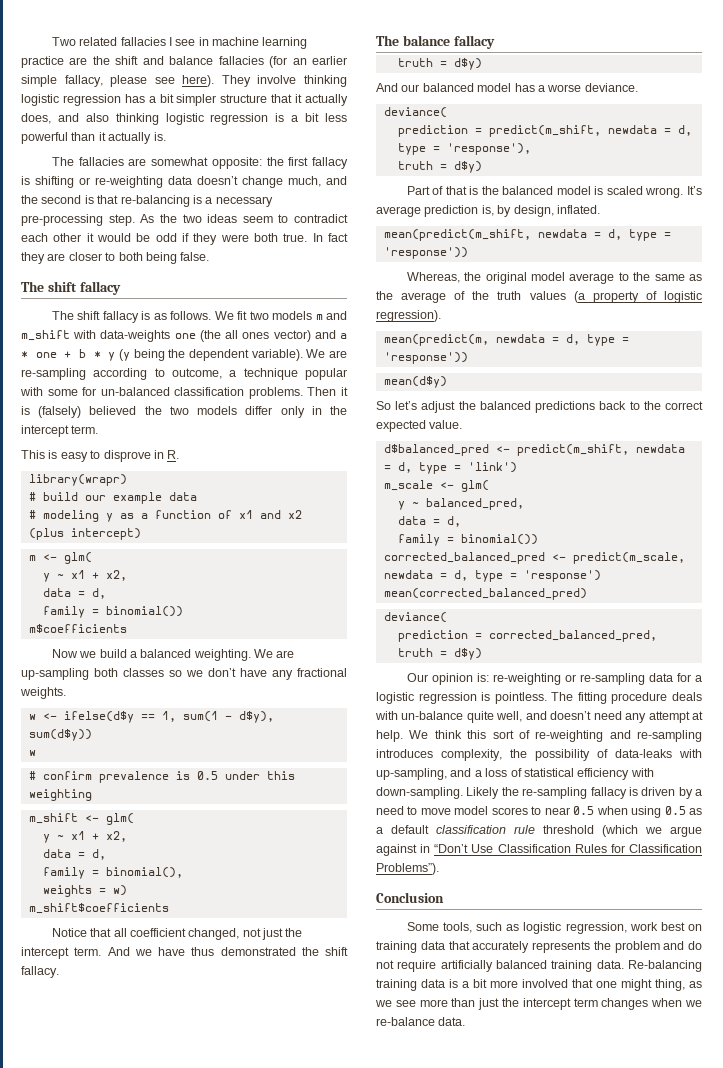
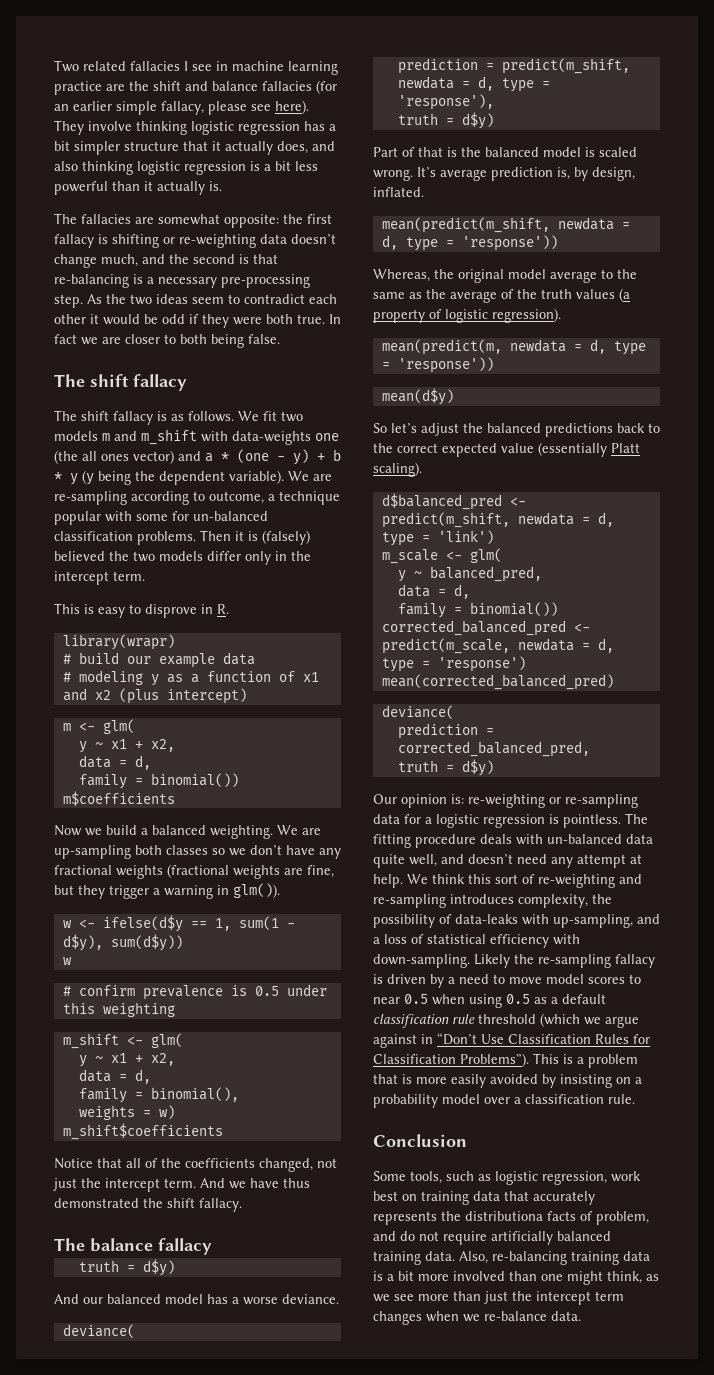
[21,252,45,264] they -> [81,337,98,345] we
[35,352,57,358] one -> [237,449,309,465] (one - y)
[20,687,66,699] weights. -> [116,864,334,879] [54,883,280,899] weights (fractional weights are fine, but they trigger a warning in glm()).
[129,928,186,937] coefficient -> [145,1158,255,1168] of the coefficients
[429,420,463,429] value. -> [501,442,640,457] [373,462,422,477] value (essentially Platt scaling).
[401,711,464,720] un-balance -> [547,834,653,844] un-balanced data
(439, 869) none -> [533,1053,638,1068] [373,1074,642,1088] [373,1094,635,1108] This is a problem that is more easily avoided by insisting on a probability model over a classification rule.
[614,941,660,953] problem -> [465,1211,649,1225] distributiona facts of problem,
[628,960,702,972] Re-balancing -> [459,1251,567,1265] Also, re-balancing
[572,979,593,988] that -> [509,1271,537,1281] than
[655,979,685,991] thing, -> [607,1271,642,1284] think,

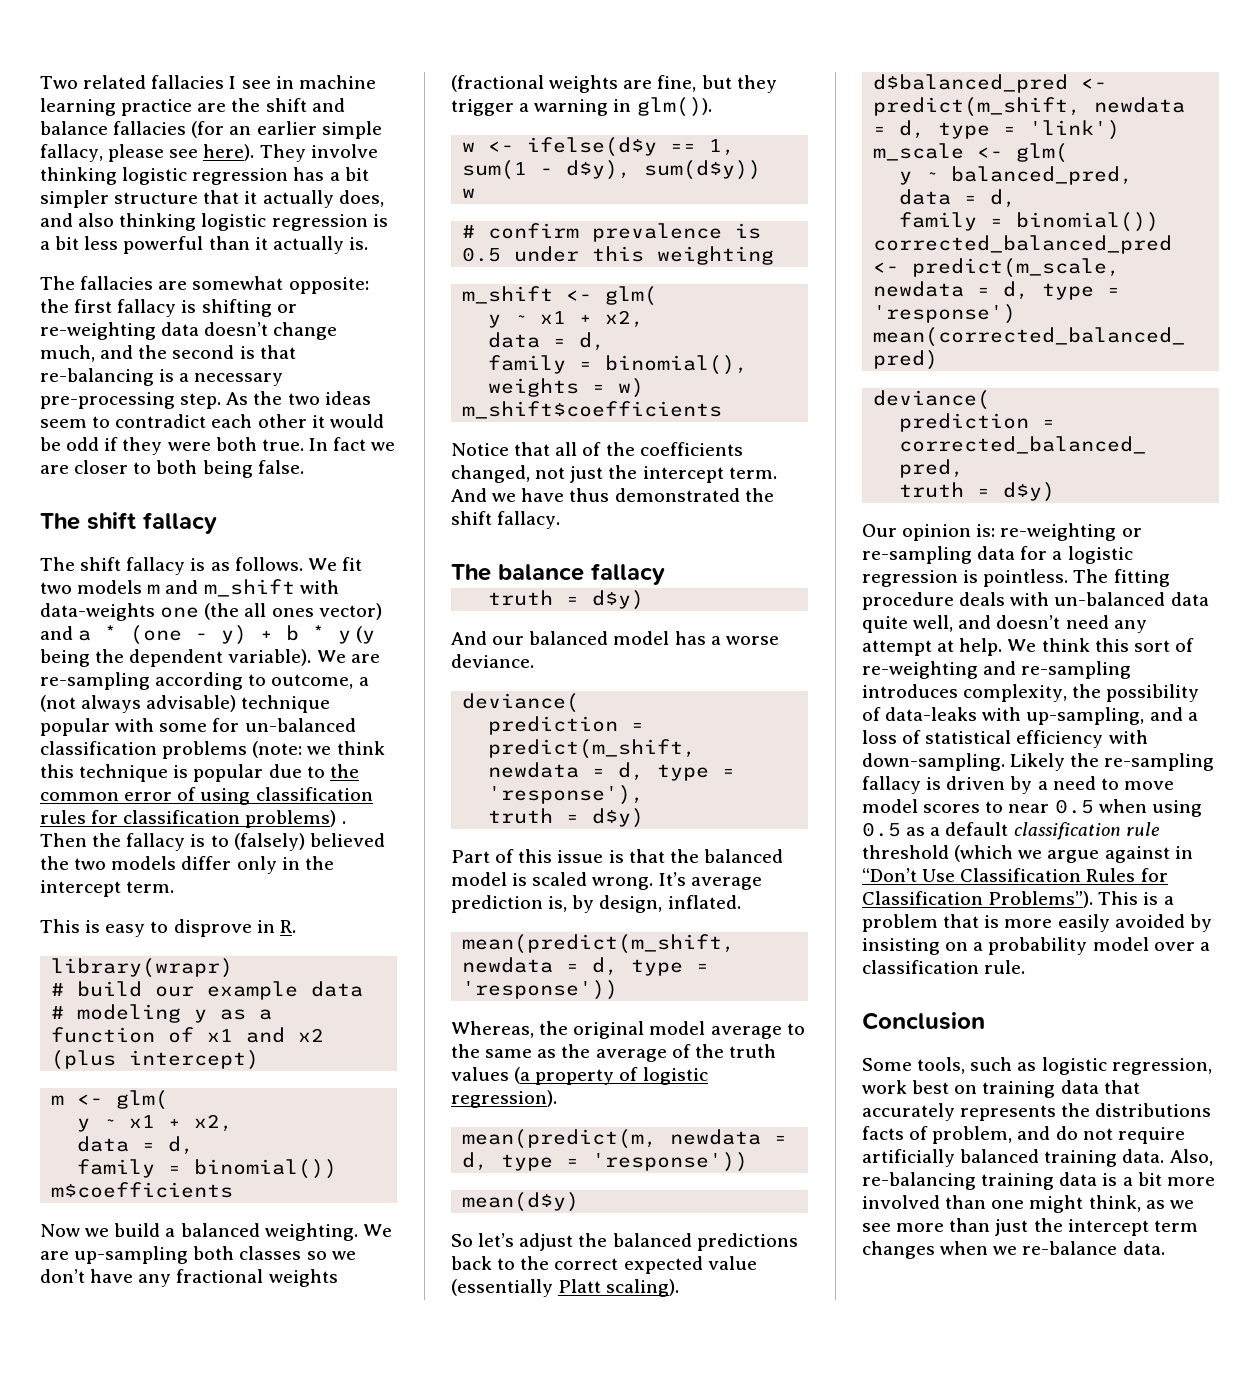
(275, 497) none -> [40,695,237,713] (not always advisable)
[137,530,258,545] problems. Then it is -> [162,741,385,759] [40,764,359,782] [40,787,373,805] [40,810,346,828] [40,833,229,851] problems (note: we think this technique is popular due to the common error of using classification rules for classification problems) . Then the fallacy is to
[418,147,457,157] that is -> [518,849,665,863] this issue is that
[465,1211,543,1221] distributiona -> [1095,1103,1212,1117] distributions

